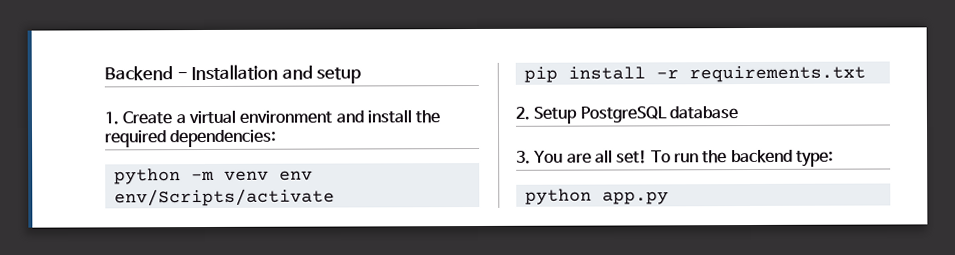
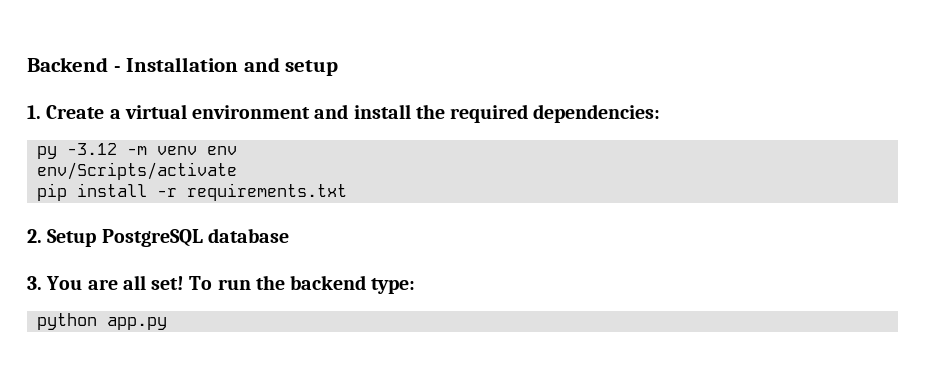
[113,168,181,185] python -> [36,143,117,159] py -3.12

